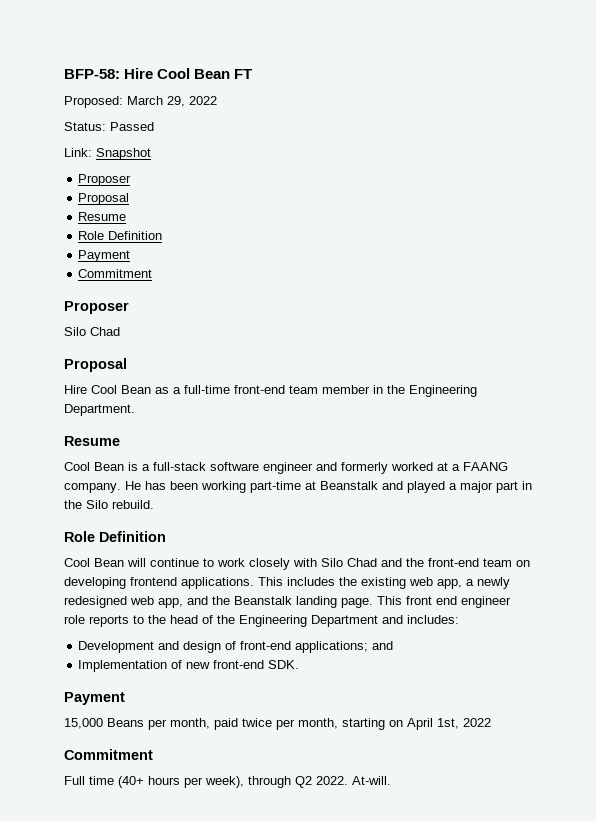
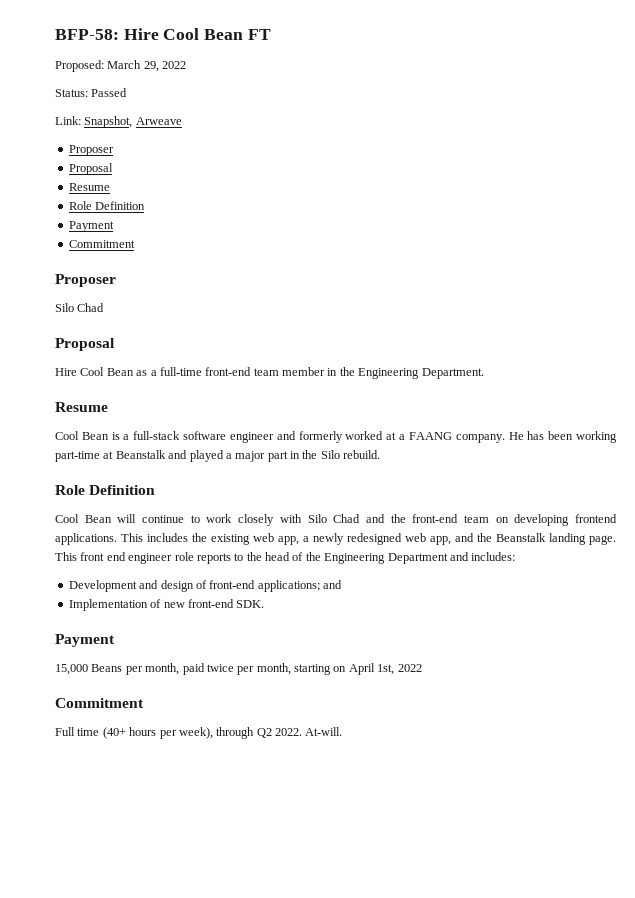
[96,148,151,160] Snapshot -> [84,116,182,128] Snapshot, Arweave

